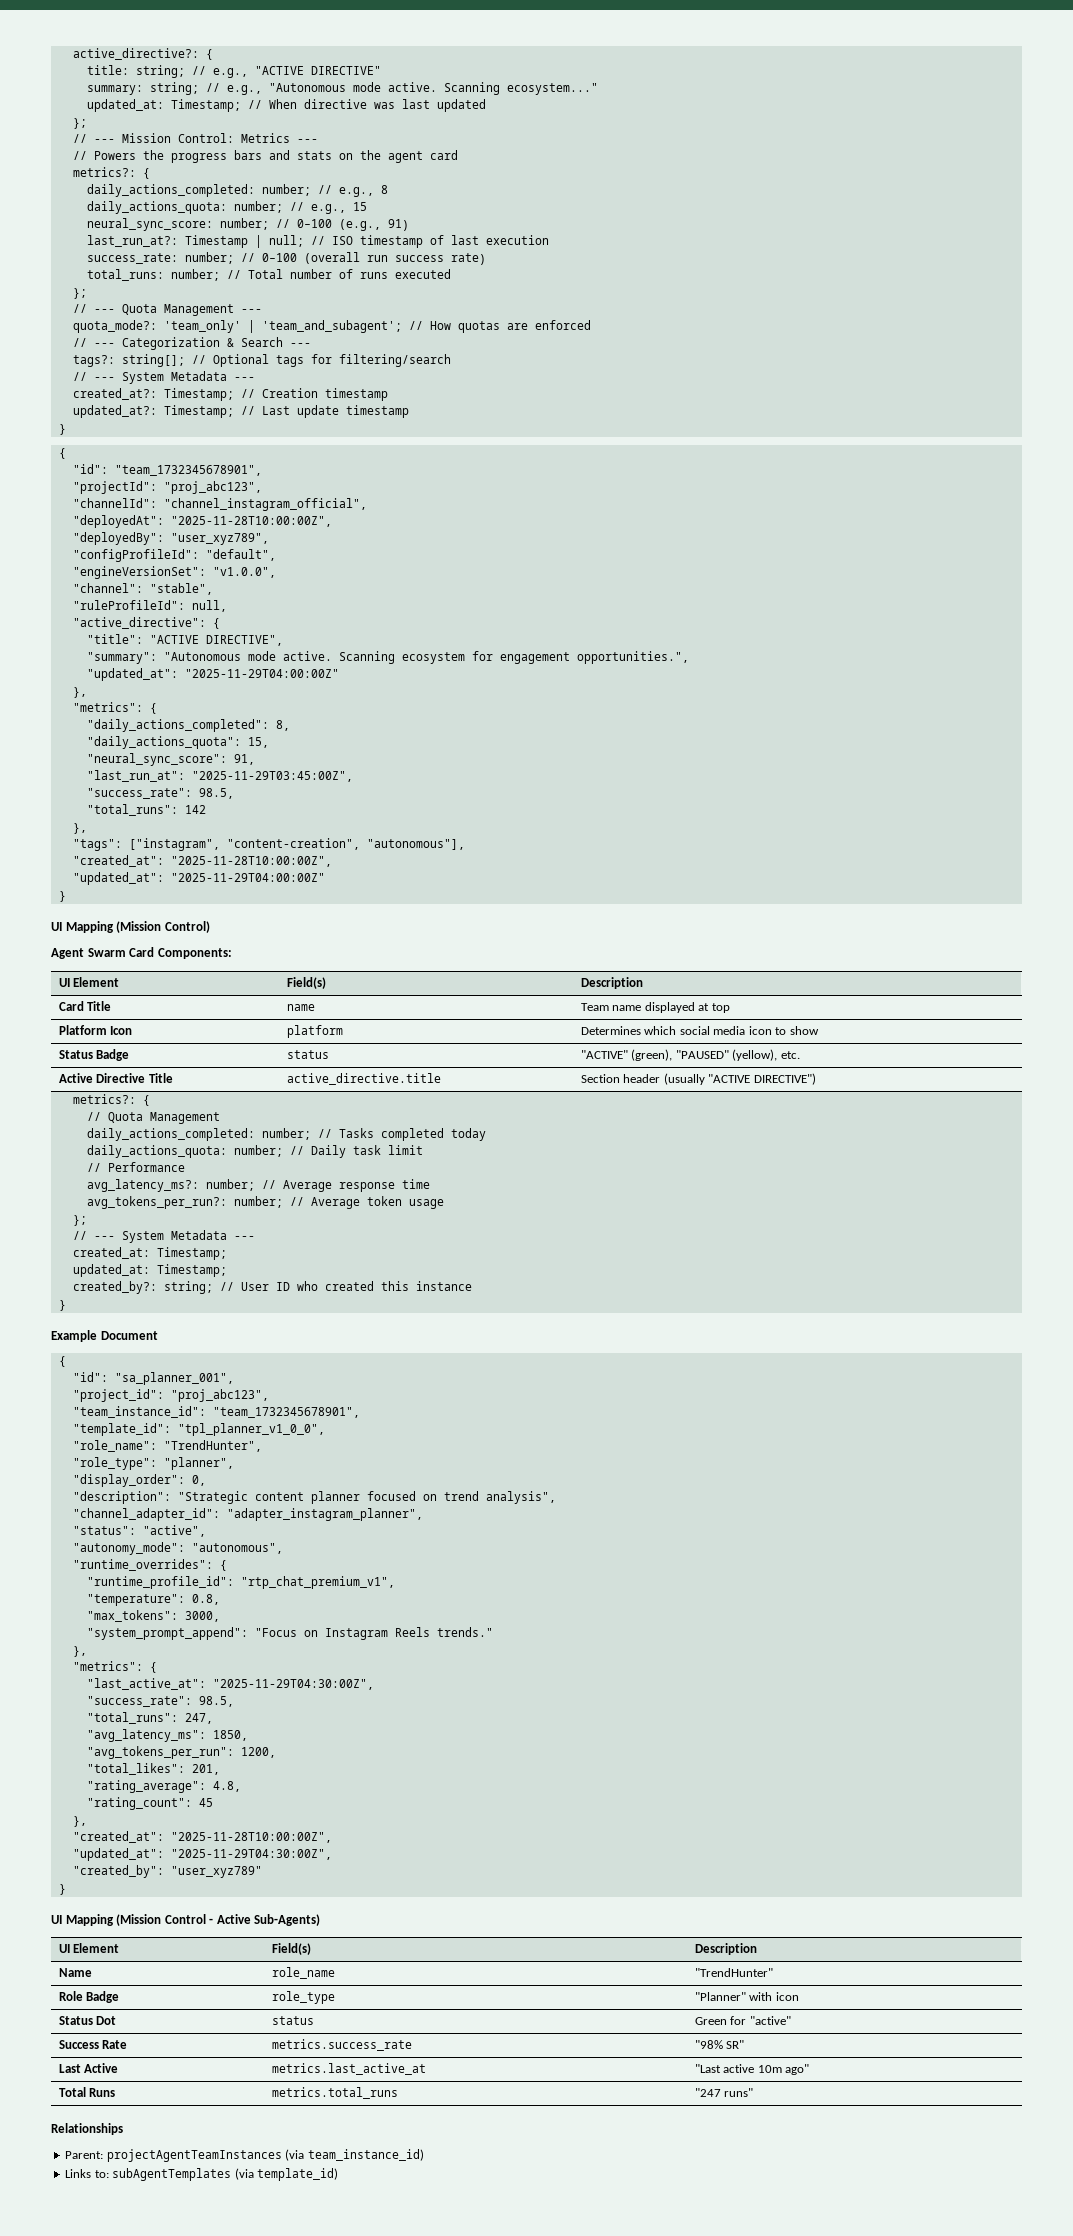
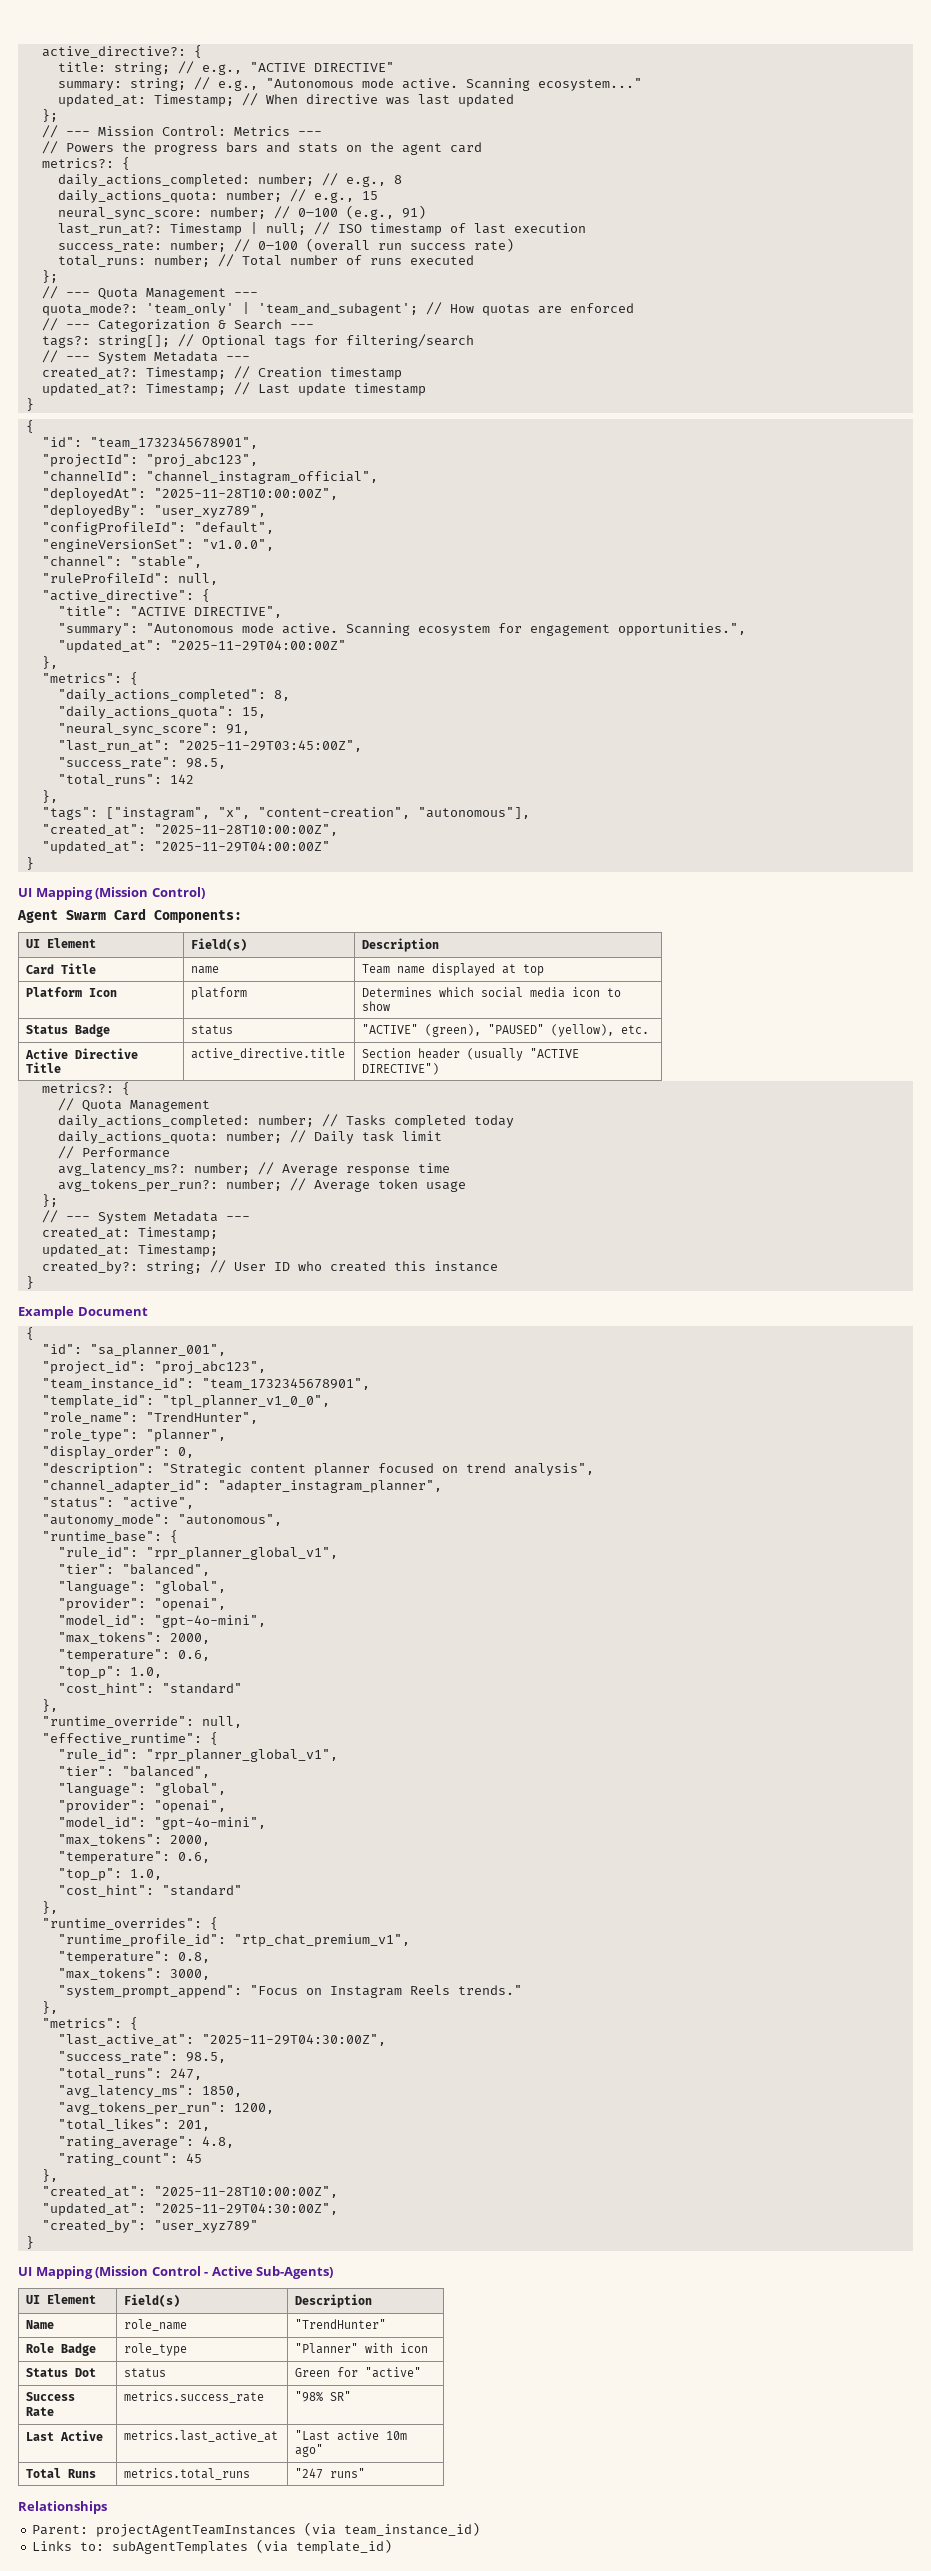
(220, 844) none -> [217,807,250,819] "x",
(283, 1548) none -> [41,1530,178,1543] [57,1547,338,1560] [57,1564,210,1576] [57,1581,226,1594] [57,1598,226,1611] [57,1615,266,1628] [57,1632,210,1644] [57,1649,210,1662] [57,1666,162,1679] [57,1683,242,1695] [41,1699,58,1712] [41,1716,242,1728] [41,1732,218,1745] [57,1749,338,1762] [57,1766,210,1778] [57,1783,226,1796] [57,1800,226,1813] [57,1817,266,1830] [57,1834,210,1846] [57,1851,210,1864] [57,1868,162,1881] [57,1885,242,1897] [41,1901,58,1914] // "runtime_base": { // "rule_id": "rpr_planner_global_v1", // "tier": "balanced", // "language": "global", // "provider": "openai", // "model_id": "gpt-4o-mini", // "max_tokens": 2000, // "temperature": 0.6, // "top_p": 1.0, // "cost_hint": "standard" // }, // "runtime_override": null, // "effective_runtime": { // "rule_id": "rpr_planner_global_v1", // "tier": "balanced", // "language": "global", // "provider": "openai", // "model_id": "gpt-4o-mini", // "max_tokens": 2000, // "temperature": 0.6, // "top_p": 1.0, // "cost_hint": "standard" // },

